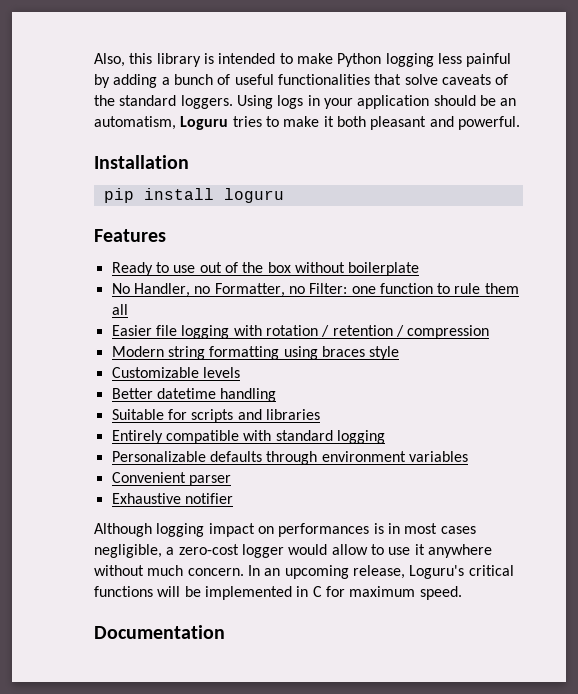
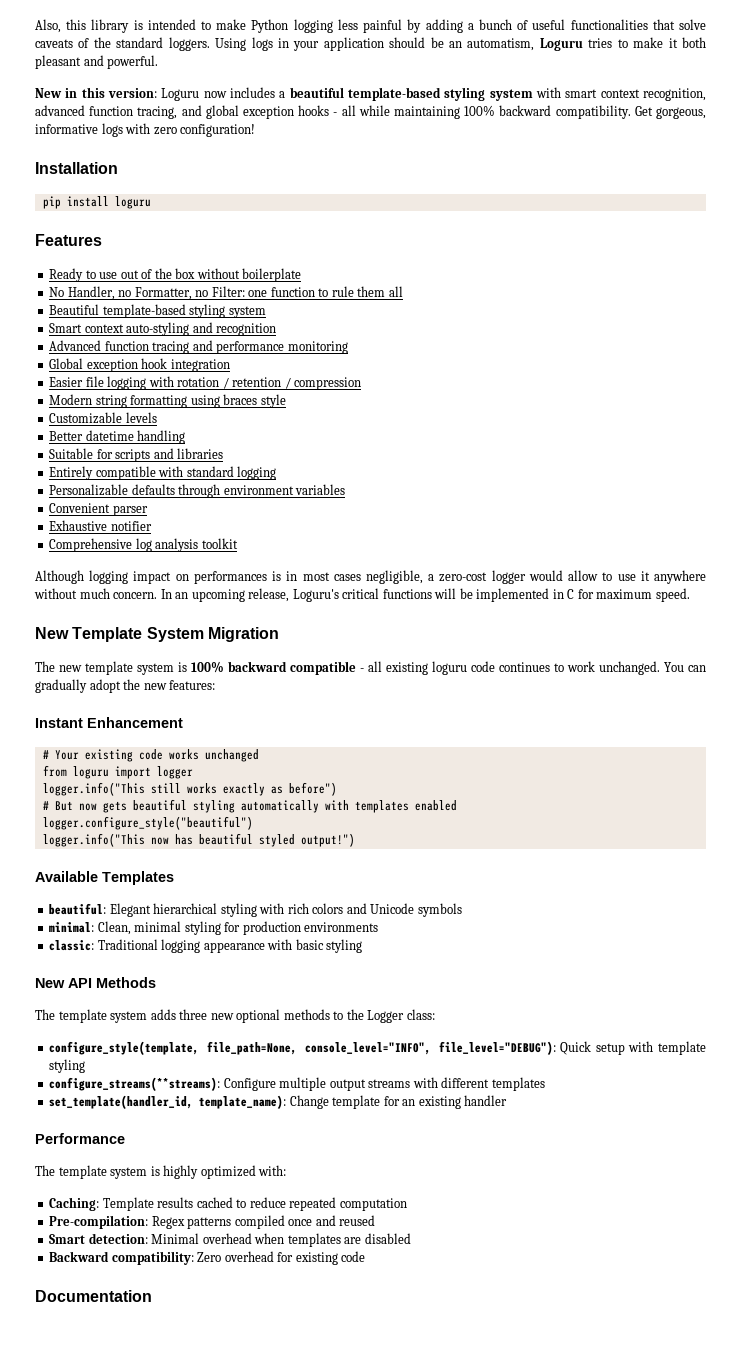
(520, 123) none -> [35,87,707,101] [35,105,706,119] [35,123,256,137] // New in this version: Loguru now includes a beautiful template-based styling system with smart context recognition, advanced function tracing, and global exception hooks - all while maintaining 100% backward compatibility. Get gorgeous, informative logs with zero configuration!
(128, 309) none -> [49,304,266,318] [49,322,277,336] [49,340,348,354] [49,358,230,372] // Beautiful template-based styling system // Smart context auto-styling and recognition // Advanced function tracing and performance monitoring // Global exception hook integration
(233, 498) none -> [49,538,238,552] // Comprehensive log analysis toolkit
(462, 593) none -> [35,627,279,642] [35,661,706,675] [35,679,216,693] [35,717,183,728] [42,749,259,762] [42,765,193,779] [42,782,337,796] [42,799,457,813] [42,816,253,830] [42,833,355,847] [35,871,174,885] [49,903,462,917] [49,921,379,935] [49,939,363,953] [35,977,156,988] [35,1009,435,1023] [49,1041,706,1055] [49,1059,86,1073] [49,1077,545,1091] [49,1095,508,1109] [35,1133,125,1144] [35,1165,287,1179] [49,1197,407,1211] [49,1215,376,1229] [49,1233,411,1247] [49,1251,366,1265] // New Template System Migration // The new template system is 100% backward compatible - all existing loguru code continues to work unchanged. You can gradually adopt the new features: // Instant Enhancement // # Your existing code works unchanged // from loguru import logger // logger.info("This still works exactly as before") // # But now gets beautiful styling automatically with templates enabled // logger.configure_style("beautiful") // logger.info("This now has beautiful styled output!") // Available Templates // beautiful: Elegant hierarchical styling with rich colors and Unicode symbols // minimal: Clean, minimal styling for production environments // classic: Traditional logging appearance with basic styling // New API Methods // The template system adds three new optional methods to the Logger class: // configure_style(template, file_path=None, console_level="INFO", file_level="DEBUG"): Quick setup with template styling // configure_streams(**streams): Configure multiple output streams with different templates // set_template(handler_id, template_name): Change template for an existing handler // Performance // The template system is highly optimized with: // Caching: Template results cached to reduce repeated computation // Pre-compilation: Regex patterns compiled once and reused // Smart detection: Minimal overhead when templates are disabled // Backward compatibility: Zero overhead for existing code

